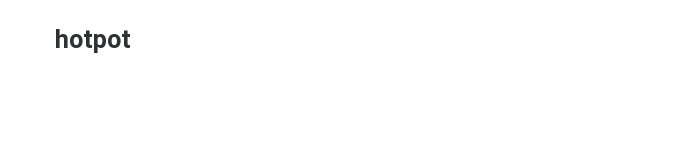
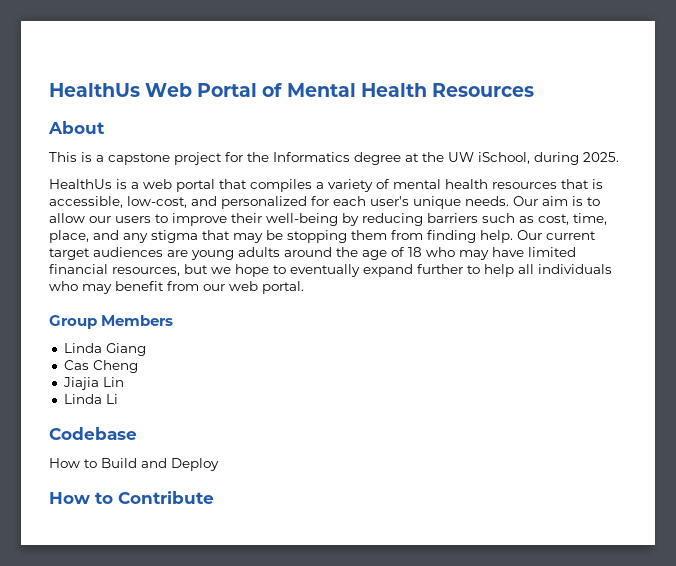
[55,29,131,53] hotpot -> [49,83,534,97] [48,121,105,134] [49,152,619,165] [49,179,603,192] [49,196,600,209] [49,213,607,226] [49,230,596,243] [49,247,576,260] [49,264,612,277] [49,281,304,294] [49,315,174,329] [63,343,146,356] [63,360,138,373] [62,377,124,390] [63,394,118,404] [49,427,137,440] [49,458,219,471] [49,491,214,504] HealthUs Web Portal of Mental Health Resources // About // This is a capstone project for the Informatics degree at the UW iSchool, during 2025. // HealthUs is a web portal that compiles a variety of mental health resources that is accessible, low-cost, and personalized for each user's unique needs. Our aim is to allow our users to improve their well-being by reducing barriers such as cost, time, place, and any stigma that may be stopping them from finding help. Our current target audiences are young adults around the age of 18 who may have limited financial resources, but we hope to eventually expand further to help all individuals who may benefit from our web portal. // Group Members // Linda Giang // Cas Cheng // Jiajia Lin // Linda Li // Codebase // How to Build and Deploy // How to Contribute

